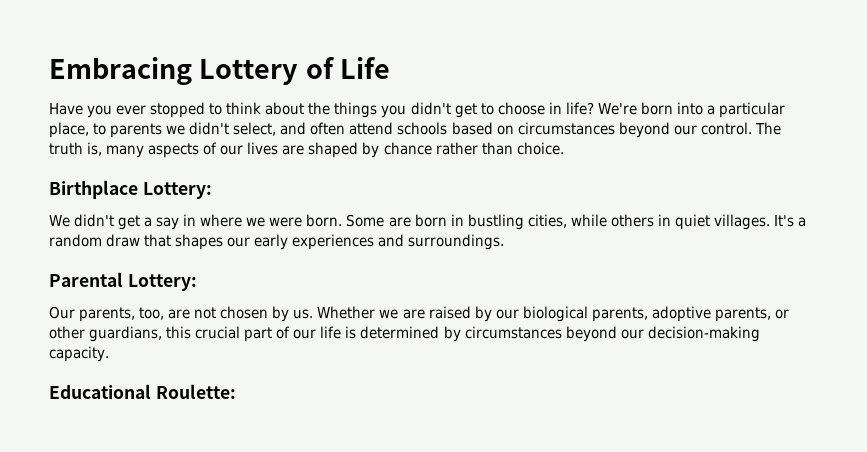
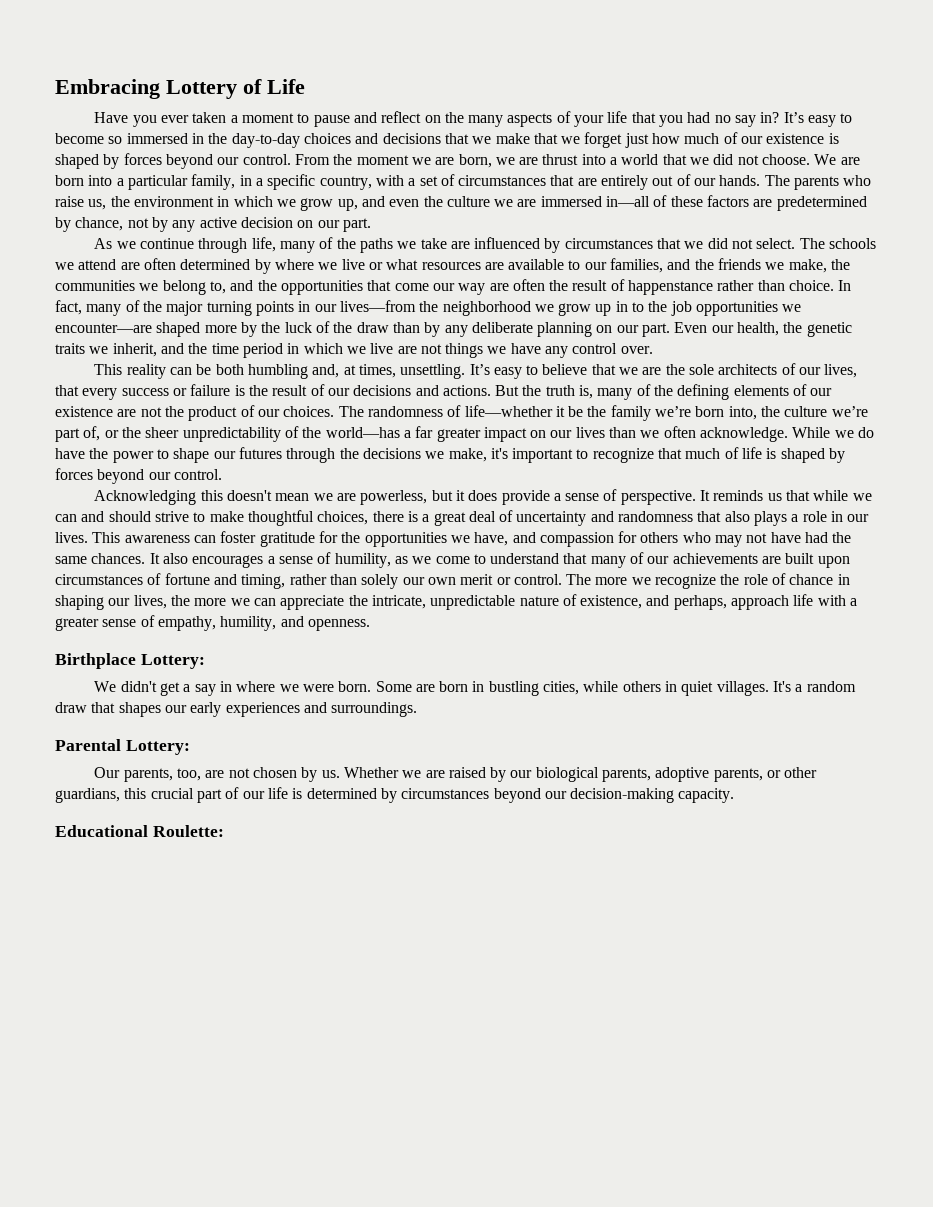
[150,102,785,118] [49,122,781,138] [49,142,564,158] stopped to think about the things you didn't get to choose in life? We're born into a particular place, to parents we didn't select, and often attend schools based on circumstances beyond our control. The truth is, many aspects of our lives are shaped by chance rather than choice. -> [192,111,853,127] [55,132,839,148] [55,153,860,169] [55,174,872,190] [55,195,867,211] [55,217,371,232] [94,237,877,253] [55,258,851,274] [55,279,852,295] [55,300,802,316] [55,321,852,337] [55,343,653,358] [94,363,858,379] [55,384,833,400] [55,405,868,421] [55,426,875,442] [55,447,846,463] [55,468,222,484] [94,489,872,505] [55,510,870,526] [55,531,852,547] [55,552,850,568] [55,573,850,589] [55,594,858,610] [55,615,370,631] taken a moment to pause and reflect on the many aspects of your life that you had no say in? It’s easy to become so immersed in the day-to-day choices and decisions that we make that we forget just how much of our existence is shaped by forces beyond our control. From the moment we are born, we are thrust into a world that we did not choose. We are born into a particular family, in a specific country, with a set of circumstances that are entirely out of our hands. The parents who raise us, the environment in which we grow up, and even the culture we are immersed in—all of these factors are predetermined by chance, not by any active decision on our part. // As we continue through life, many of the paths we take are influenced by circumstances that we did not select. The schools we attend are often determined by where we live or what resources are available to our families, and the friends we make, the communities we belong to, and the opportunities that come our way are often the result of happenstance rather than choice. In fact, many of the major turning points in our lives—from the neighborhood we grow up in to the job opportunities we encounter—are shaped more by the luck of the draw than by any deliberate planning on our part. Even our health, the genetic traits we inherit, and the time period in which we live are not things we have any control over. // This reality can be both humbling and, at times, unsettling. It’s easy to believe that we are the sole architects of our lives, that every success or failure is the result of our decisions and actions. But the truth is, many of the defining elements of our existence are not the product of our choices. The randomness of life—whether it be the family we’re born into, the culture we’re part of, or the sheer unpredictability of the world—has a far greater impact on our lives than we often acknowledge. While we do have the power to shape our futures through the decisions we make, it's important to recognize that much of life is shaped by forces beyond our control. // Acknowledging this doesn't mean we are powerless, but it does provide a sense of perspective. It reminds us that while we can and should strive to make thoughtful choices, there is a great deal of uncertainty and randomness that also plays a role in our lives. This awareness can foster gratitude for the opportunities we have, and compassion for others who may not have had the same chances. It also encourages a sense of humility, as we come to understand that many of our achievements are built upon circumstances of fortune and timing, rather than solely our own merit or control. The more we recognize the role of chance in shaping our lives, the more we can appreciate the intricate, unpredictable nature of existence, and perhaps, approach life with a greater sense of empathy, humility, and openness.

